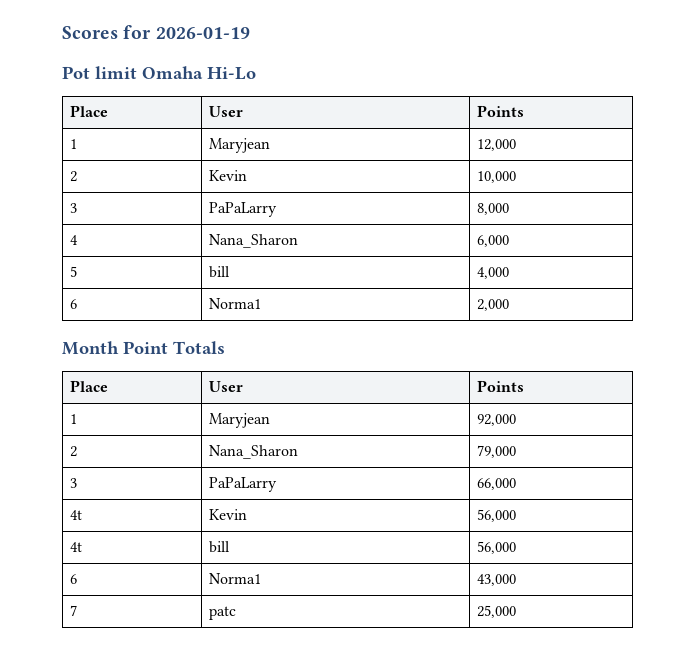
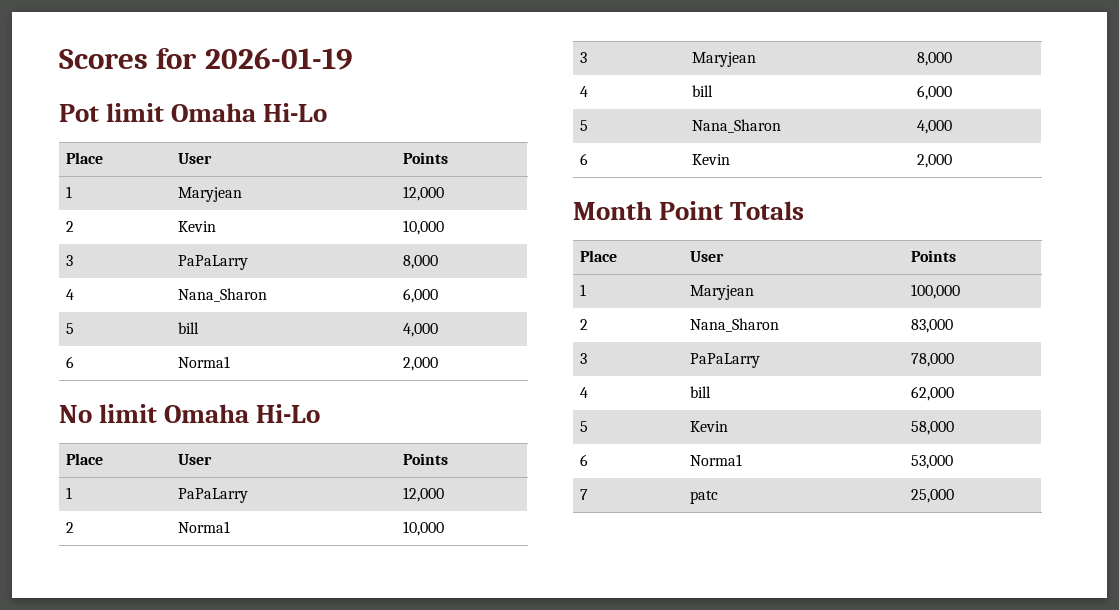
(510, 305) none -> [59,404,321,423] [66,453,104,465] [178,454,213,465] [403,453,449,465] [66,487,73,499] [178,488,249,503] [403,487,445,502] [66,522,75,533] [178,521,231,533] [403,521,445,536] [580,52,588,63] [692,52,757,67] [917,52,953,66] [580,86,589,97] [692,85,714,97] [917,85,953,100] [580,120,589,131] [692,119,782,133] [917,120,953,134] [580,153,589,165] [692,154,731,165] [917,154,953,168] // No limit Omaha Hi-Lo // Place | User | Points // 1 | PaPaLarry | 12,000 // 2 | Norma1 | 10,000 // 3 | Maryjean | 8,000 // 4 | bill | 6,000 // 5 | Nana_Sharon | 4,000 // 6 | Kevin | 2,000
[477,414,517,426] 92,000 -> [911,284,961,299] 100,000
[477,445,517,458] [70,478,78,488] [209,477,278,492] [477,478,517,490] [70,510,83,520] [209,509,248,520] [477,509,517,522] [70,542,83,552] [209,541,231,553] [477,541,517,554] [70,574,78,584] [209,573,262,584] [477,574,517,586] 79,000 // 3 | PaPaLarry | 66,000 // 4t | Kevin | 56,000 // 4t | bill | 56,000 // 6 | Norma1 | 43,000 -> [911,319,954,333] [580,353,588,364] [690,353,761,368] [911,353,955,367] [580,387,589,398] [690,386,712,398] [911,386,955,401] [580,421,589,432] [690,421,729,432] [911,421,955,435] [580,454,589,466] [690,454,743,466] [911,455,954,469] 83,000 // 3 | PaPaLarry | 78,000 // 4 | bill | 62,000 // 5 | Kevin | 58,000 // 6 | Norma1 | 53,000

